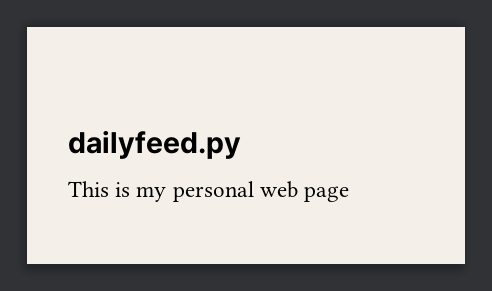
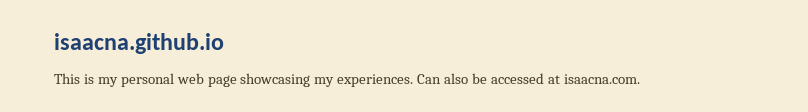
[68,130,241,159] dailyfeed.py -> [54,33,224,54] isaacna.github.io
(350, 194) none -> [240,73,640,87] showcasing my experiences. Can also be accessed at isaacna.com.

